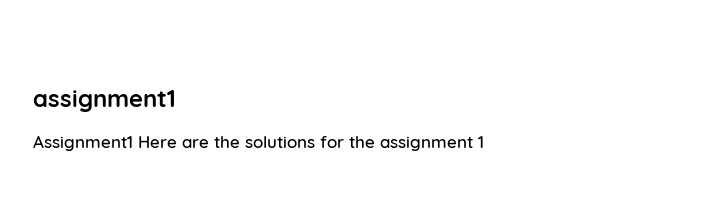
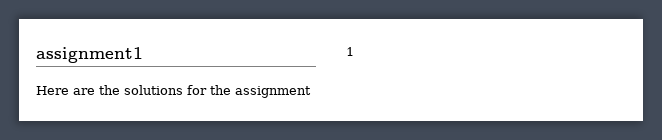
[33,135,133,151] Assignment1 -> (143, 55) none

